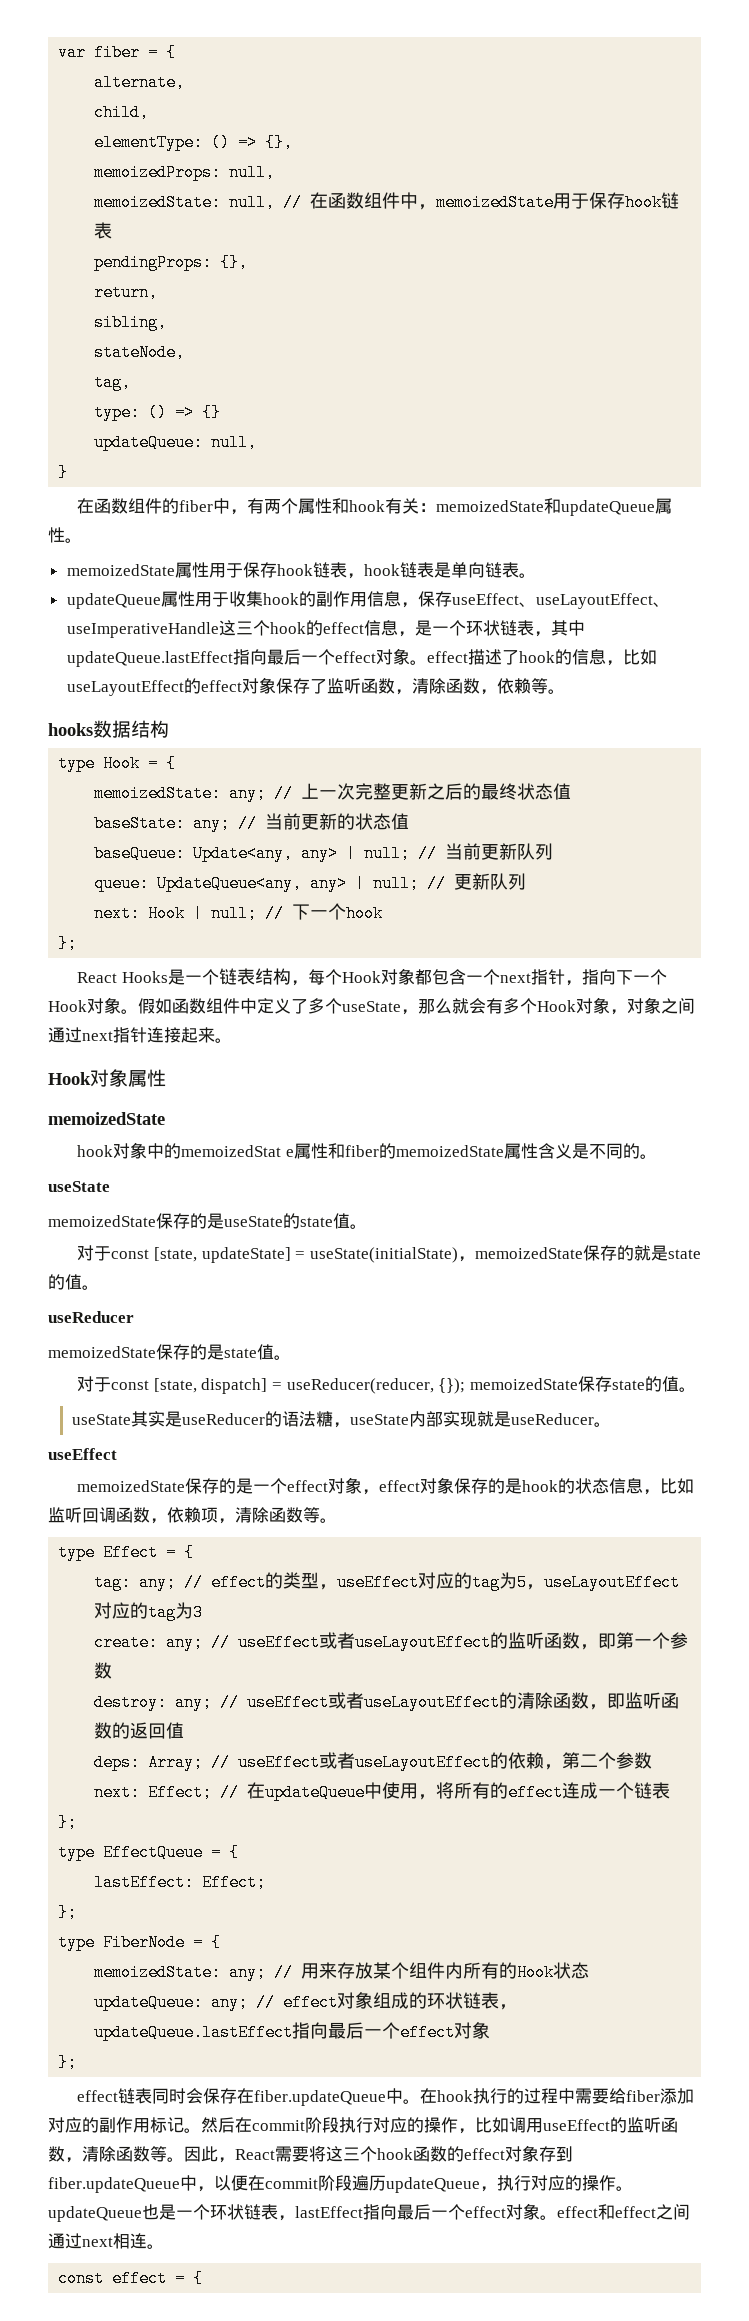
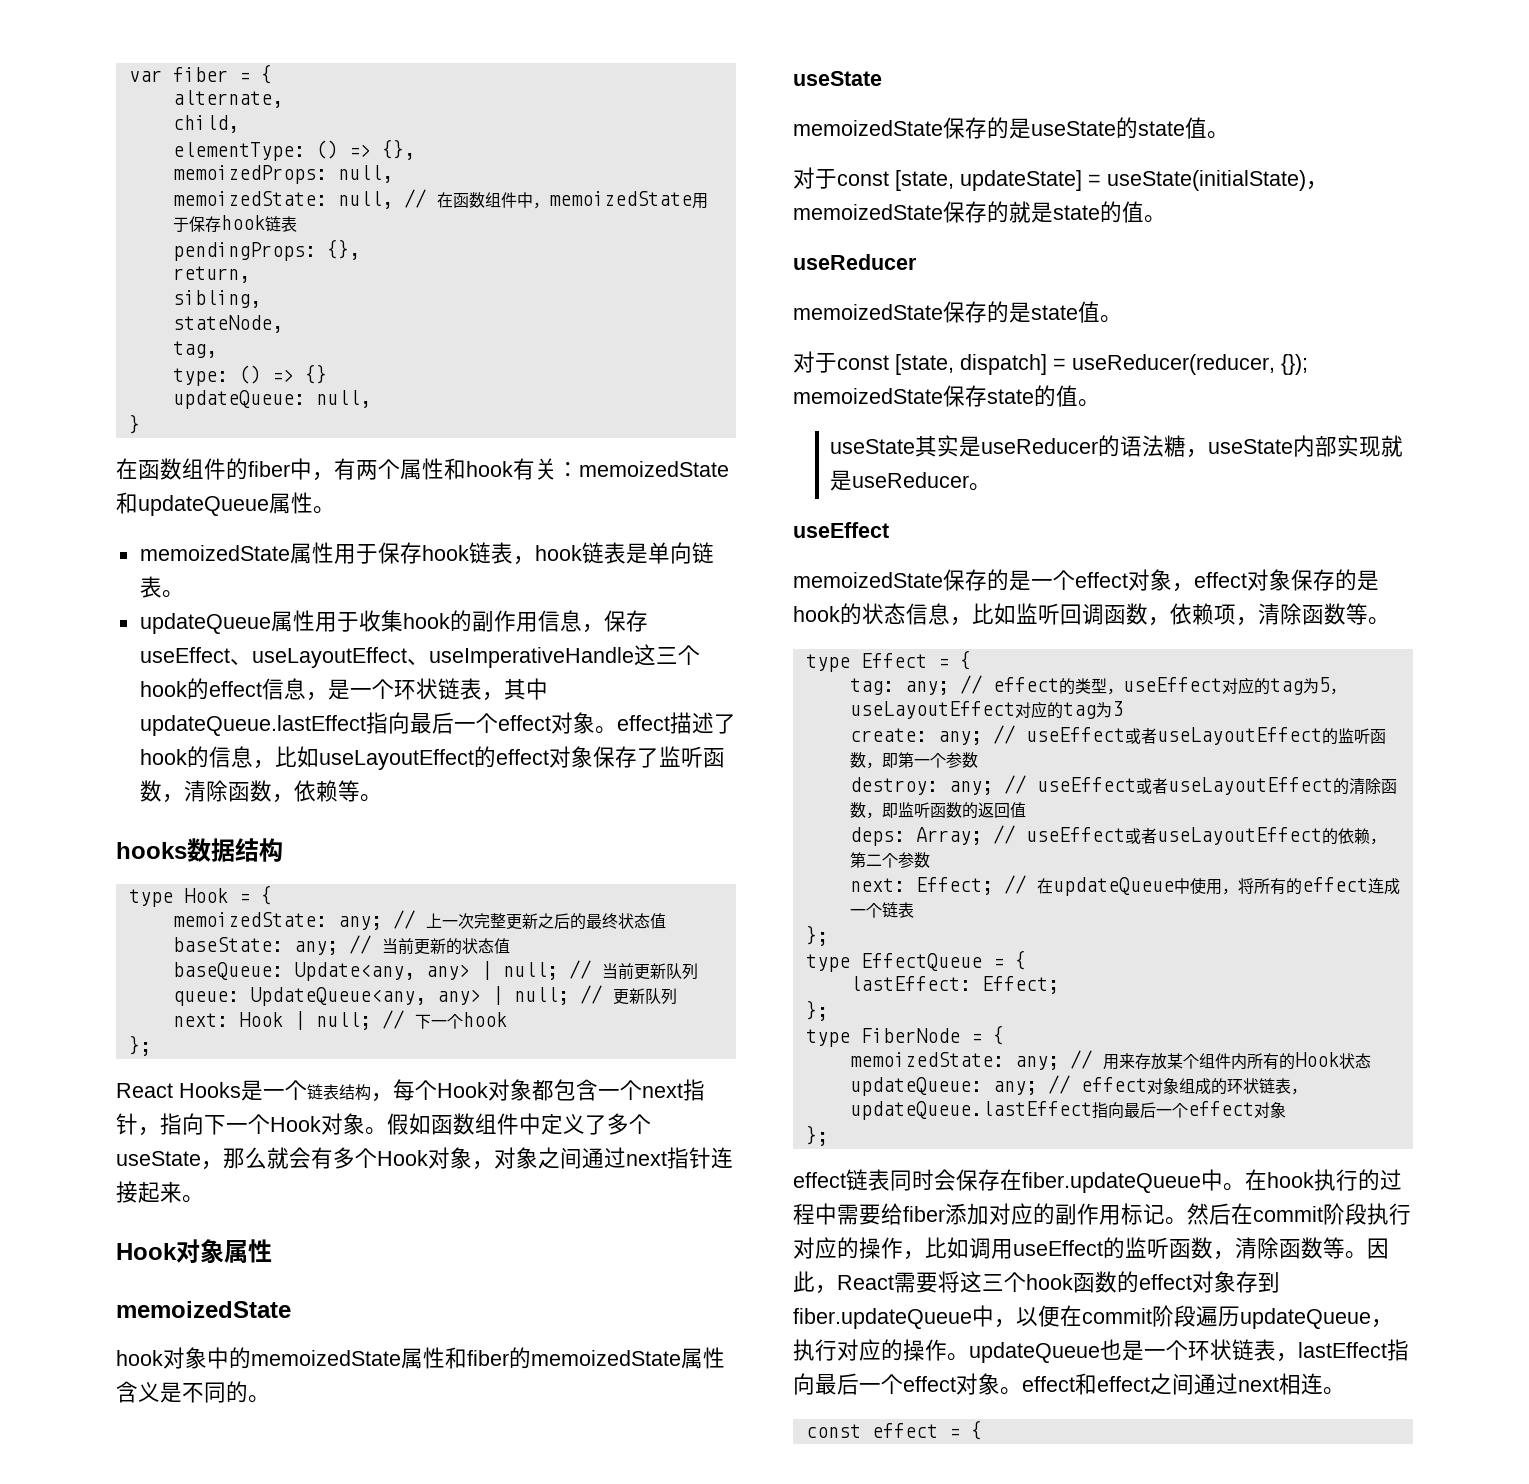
[181,1145,294,1157] memoizedStat e -> [251,1350,401,1366] memoizedState

